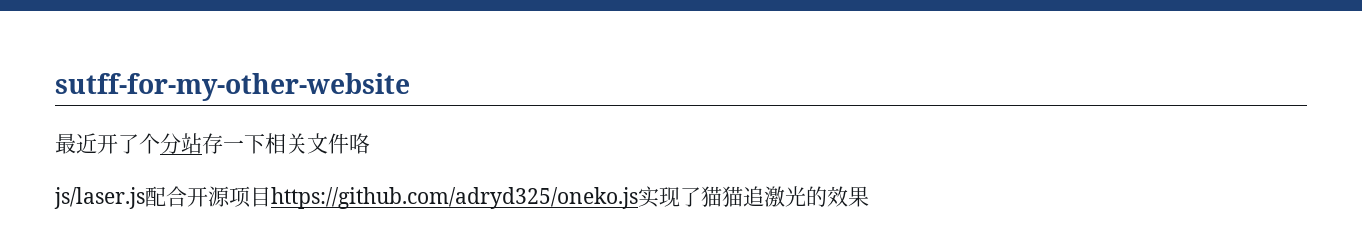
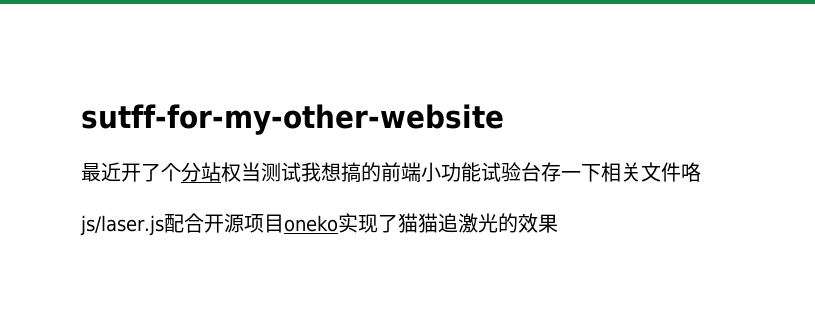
(202, 143) none -> [221,162,541,182] 权当测试我想搞的前端小功能试验台
[271,187,638,209] https://github.com/adryd325/oneko.js -> [283,215,338,232] oneko

